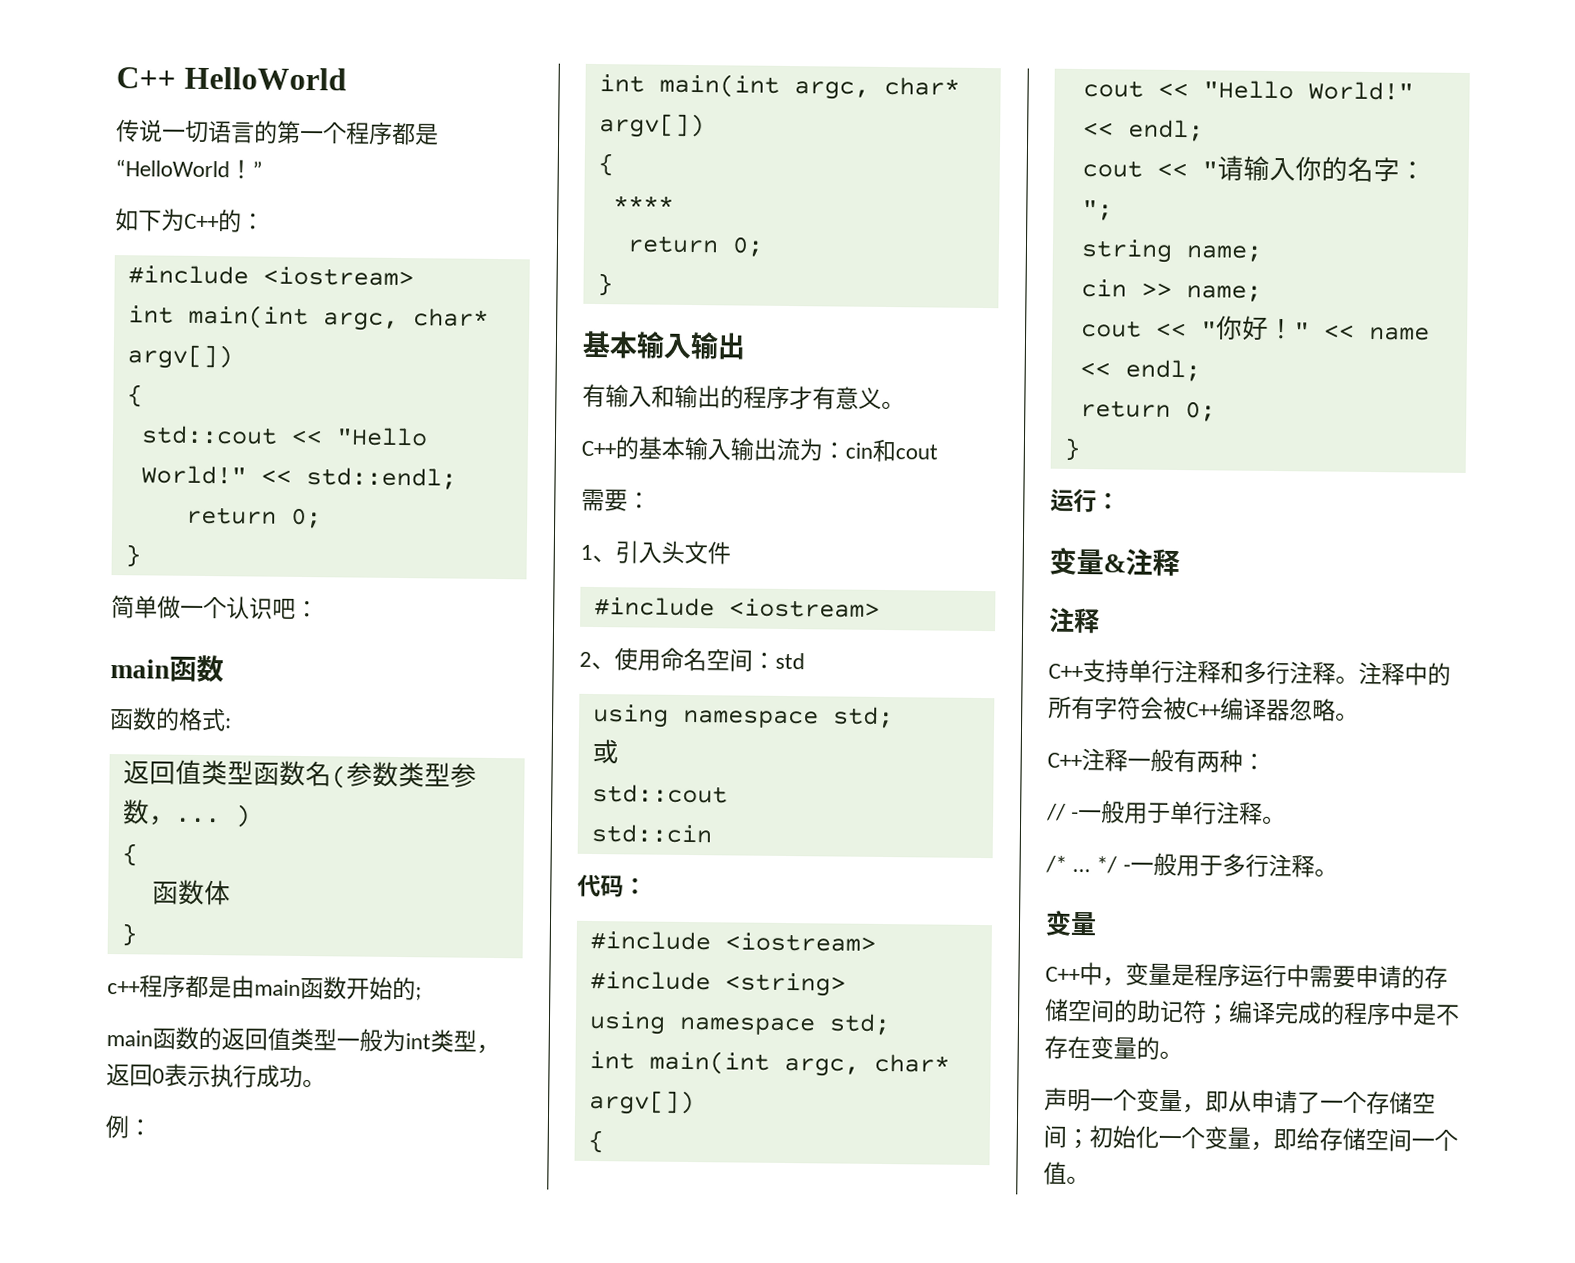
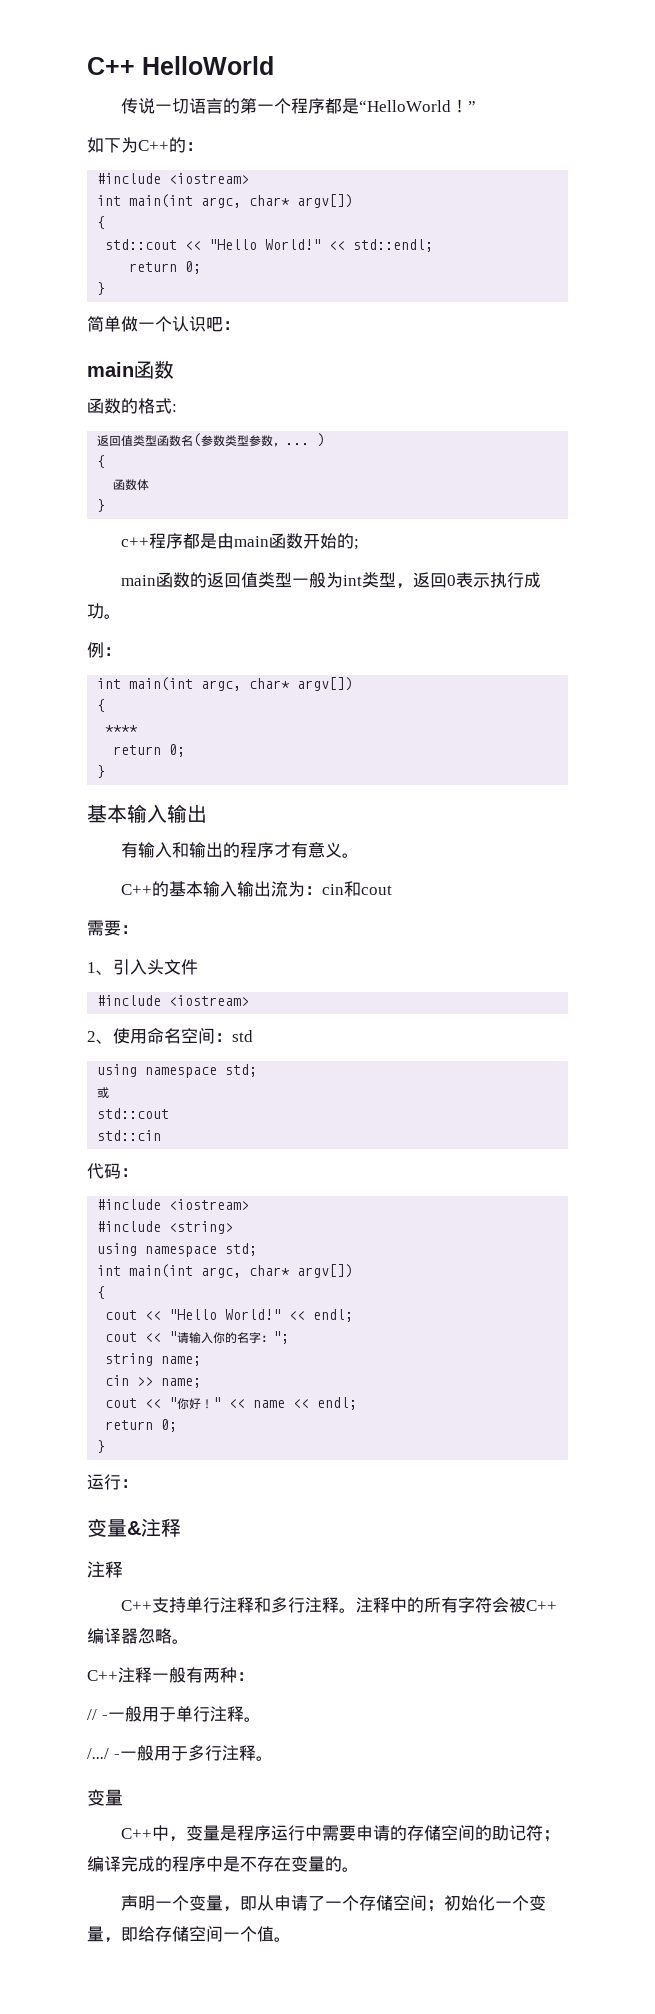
[1045,855,1118,874] /* ... */ -> [87,1748,109,1759] /.../

